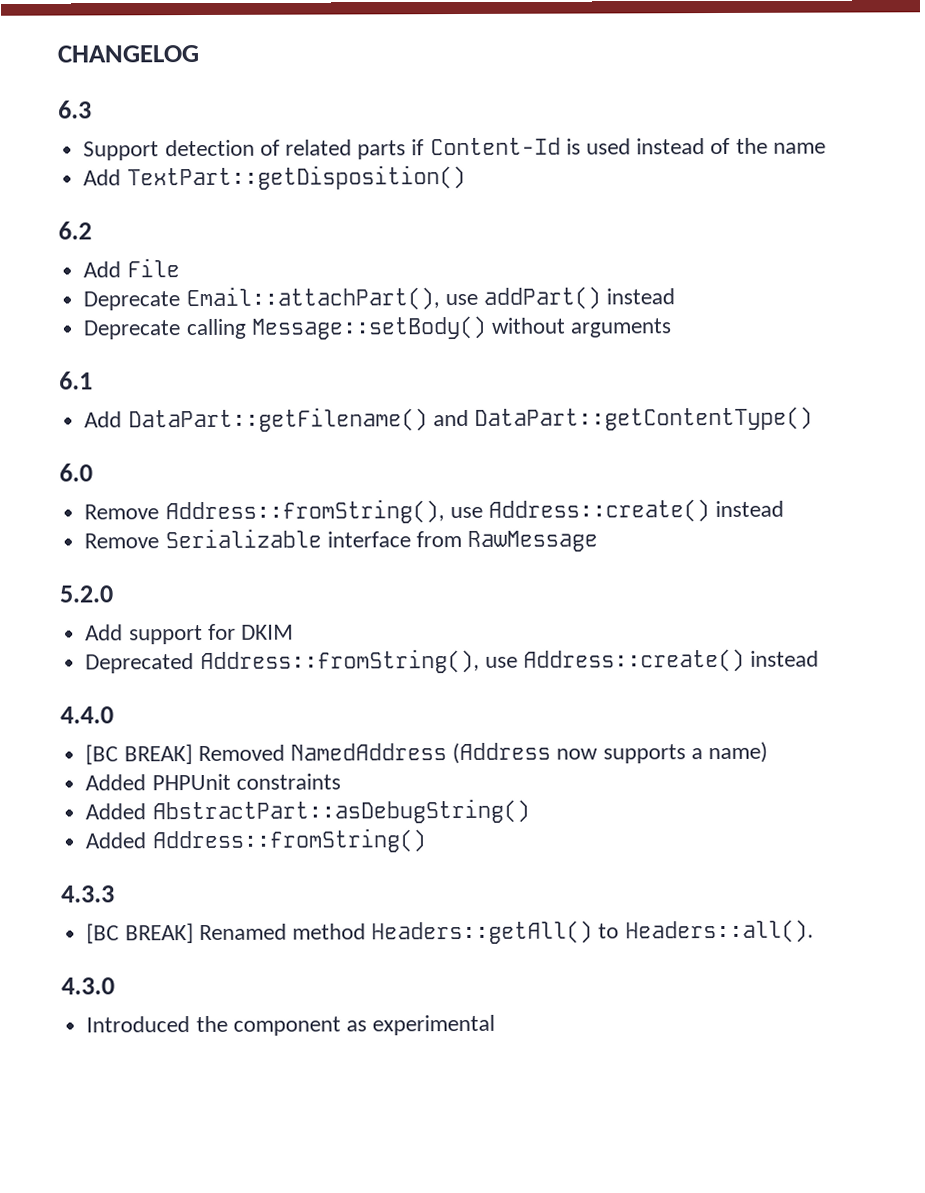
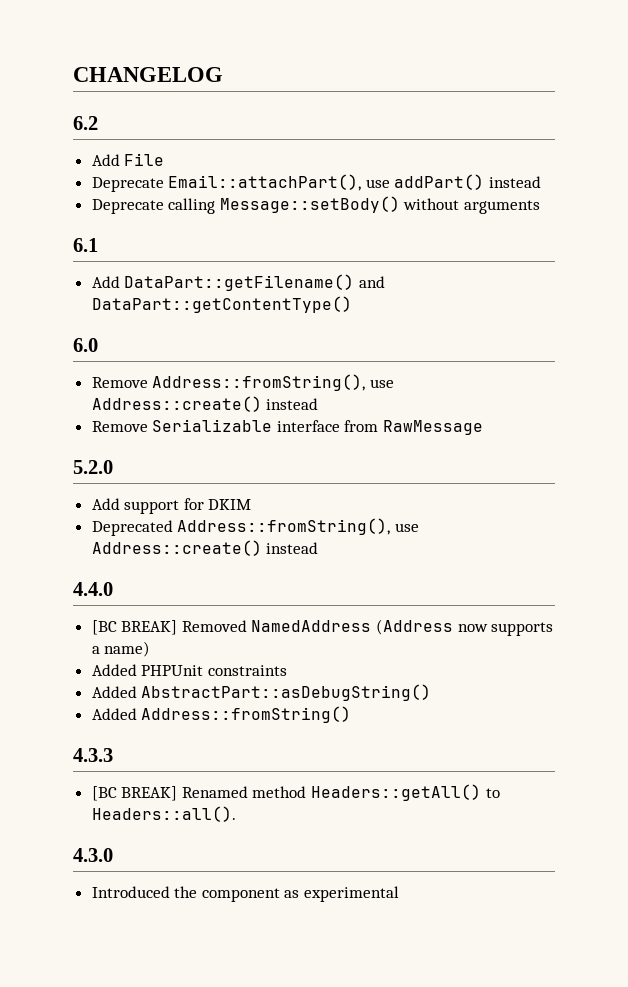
[58,100,92,119] [83,137,826,161] [83,164,466,191] // 6.3 // Support detection of related parts if Content-Id is used instead of the name // Add TextPart::getDisposition() -> (223, 74) none

